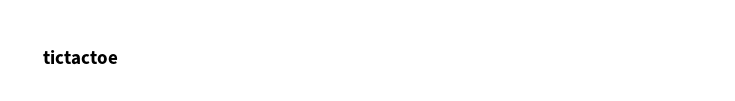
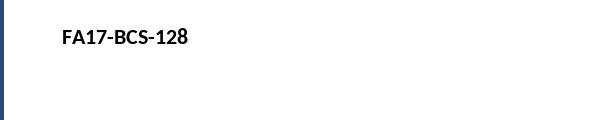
[43,50,118,65] tictactoe -> [62,28,188,44] FA17-BCS-128

